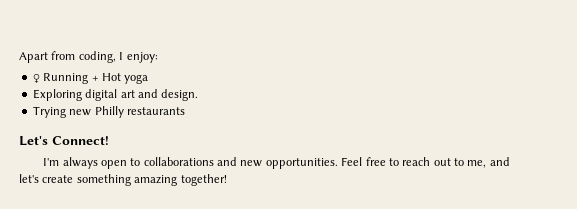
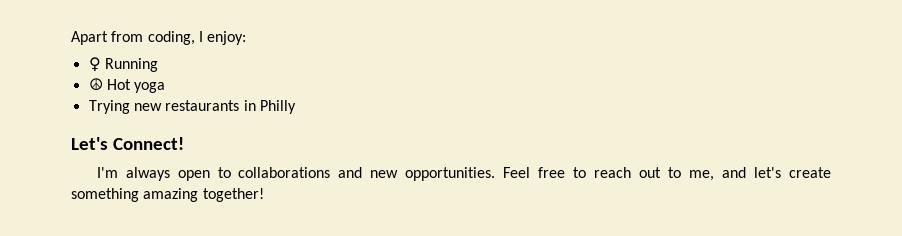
[91,75,99,81] + -> [88,78,103,90] // ☮
[32,89,199,101] // Exploring digital art and design. -> (166, 87) none
(92, 112) none -> [165,100,256,111] restaurants in
[126,107,185,115] restaurants -> (296, 107) none

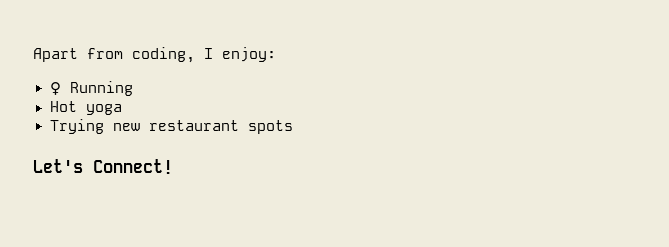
[88,78,103,90] ☮ -> (133, 88) none
[165,100,296,114] restaurants in Philly -> [148,120,293,134] restaurant spots
[96,167,831,181] [71,188,264,202] // I'm always open to collaborations and new opportunities. Feel free to reach out to me, and let's create something amazing together! -> (173, 166) none

